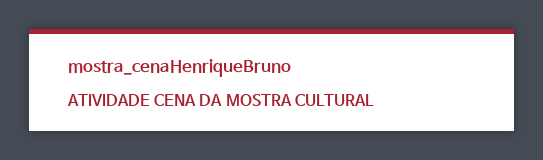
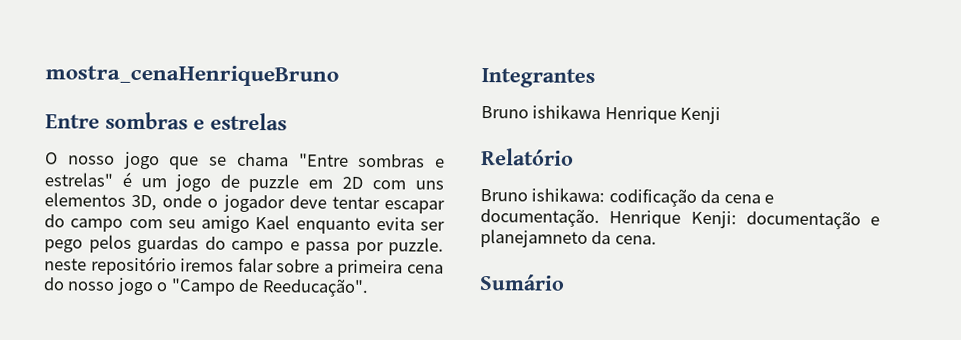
[67,94,374,106] ATIVIDADE CENA DA MOSTRA CULTURAL -> [45,111,287,131] [45,151,445,170] [44,171,445,193] [44,192,445,214] [44,214,445,235] [44,234,444,256] [44,255,444,278] [43,277,369,298] [481,68,595,88] [481,104,722,125] [481,148,574,166] [480,187,775,207] [480,208,880,230] [480,229,657,248] [479,274,565,291] Entre sombras e estrelas // O nosso jogo que se chama "Entre sombras e estrelas" é um jogo de puzzle em 2D com uns elementos 3D, onde o jogador deve tentar escapar do campo com seu amigo Kael enquanto evita ser pego pelos guardas do campo e passa por puzzle. neste repositório iremos falar sobre a primeira cena do nosso jogo o "Campo de Reeducação". // Integrantes // Bruno ishikawa Henrique Kenji // Relatório // Bruno ishikawa: codificação da cena e documentação. Henrique Kenji: documentação e planejamneto da cena. // Sumário

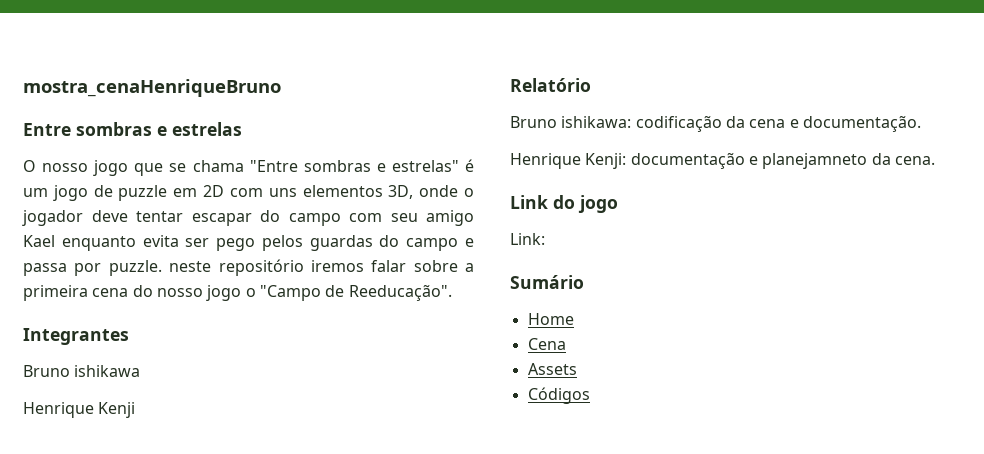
(602, 112) none -> (141, 371) //
(600, 218) none -> (921, 123) //
[479,274,565,291] Sumário -> [510,195,618,213] [510,233,545,245] [510,275,584,289] [527,313,574,325] [527,338,566,350] [527,363,577,375] [527,387,590,404] Link do jogo // Link: // Sumário // Home // Cena // Assets // Códigos

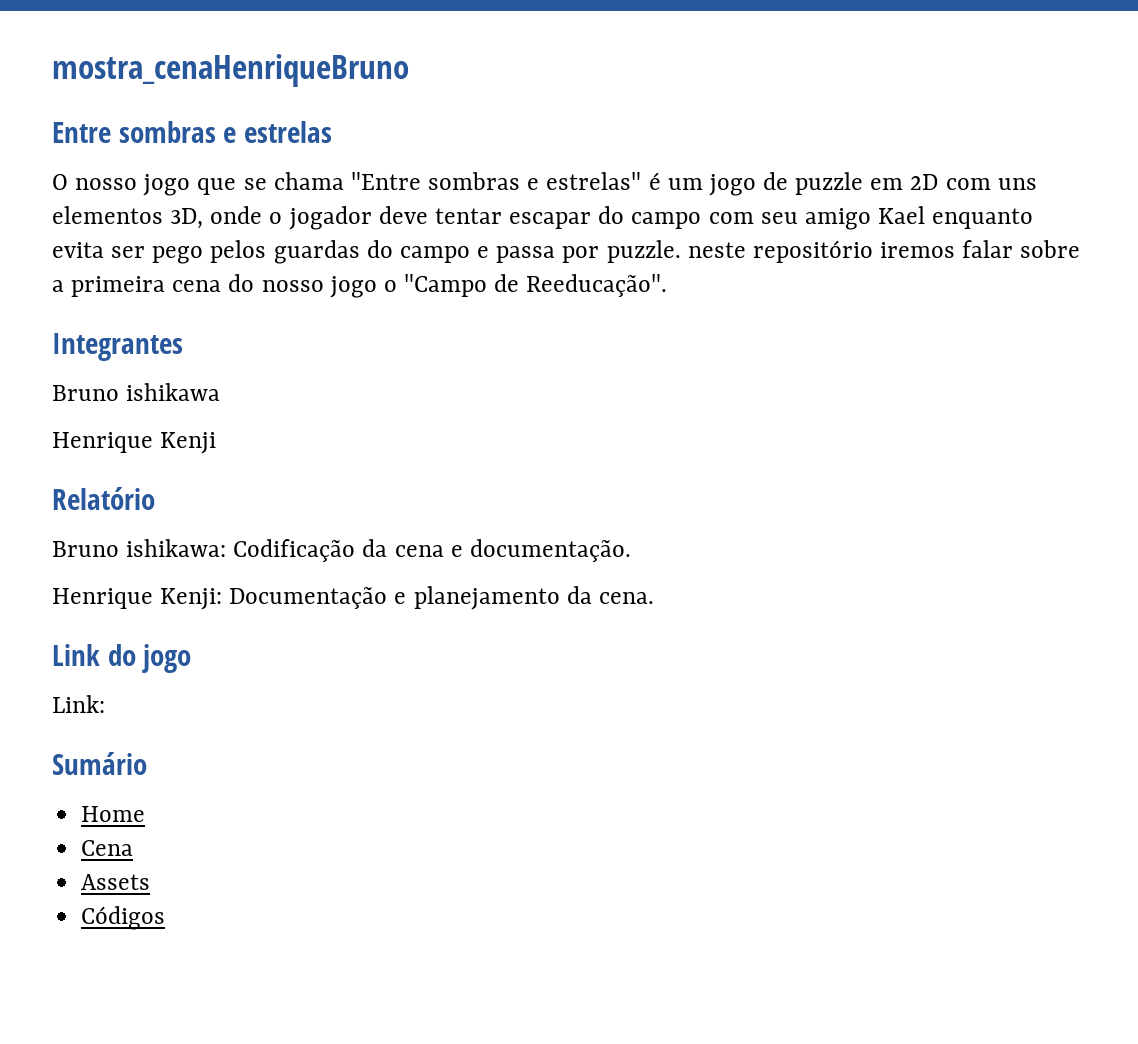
[635,115,722,132] codificação -> [233,539,356,562] Codificação
[630,152,868,169] documentação e planejamneto -> [229,586,560,610] Documentação e planejamento

